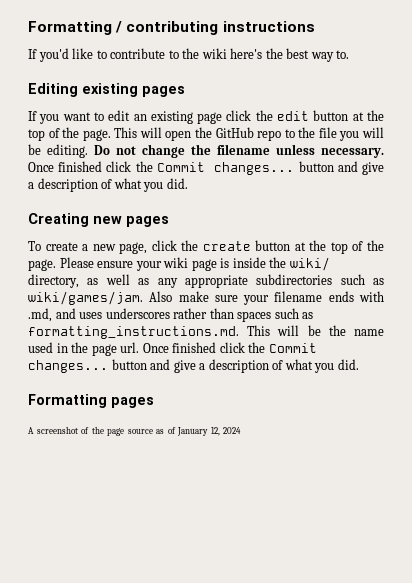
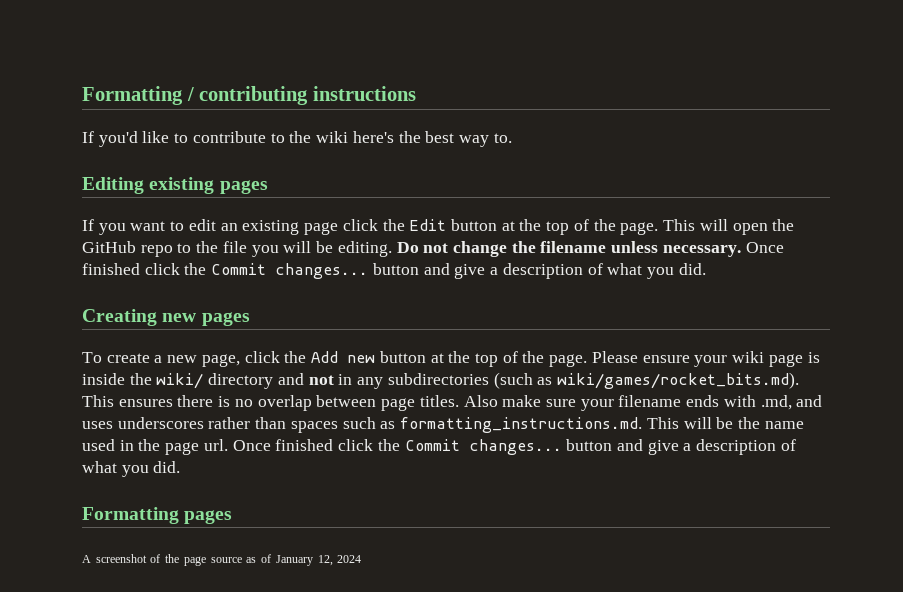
[277,111,310,121] edit -> [409,219,447,231] Edit
[202,241,251,251] create -> [311,351,376,363] Add new
[28,274,384,288] [28,291,143,305] directory, as well as any appropriate subdirectories such as wiki/games/jam. -> [208,372,799,389] [82,395,459,411] directory and not in any subdirectories (such as wiki/games/rocket_bits.md). This ensures there is no overlap between page titles.

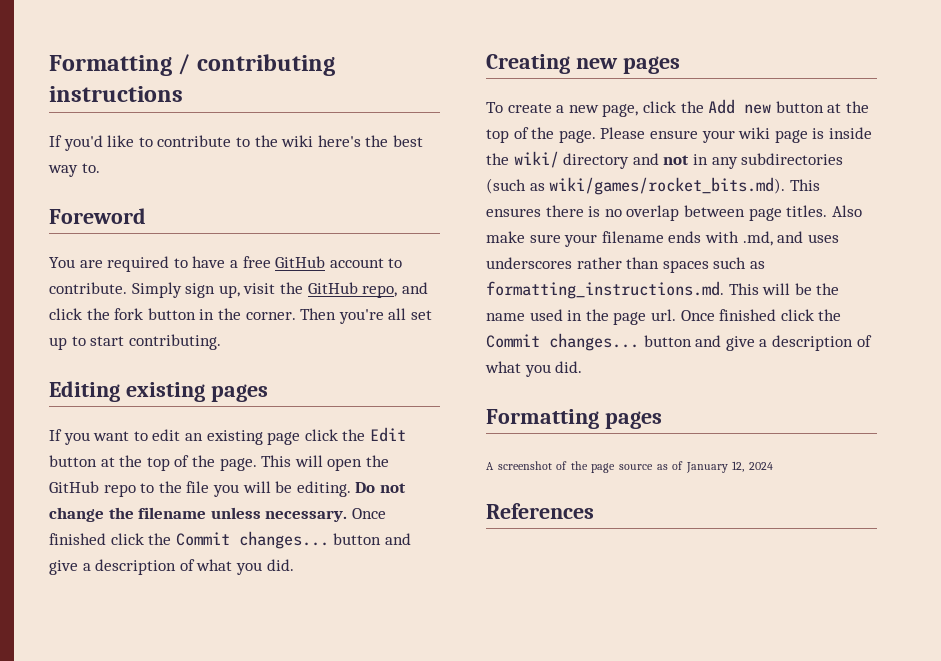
(512, 138) none -> [49,208,146,224] [49,256,403,272] [49,282,428,298] [49,308,432,324] [49,334,221,350] // Foreword // You are required to have a free GitHub account to contribute. Simply sign up, visit the GitHub repo, and click the fork button in the corner. Then you're all set up to start contributing.
(362, 559) none -> [486,503,594,519] // References

